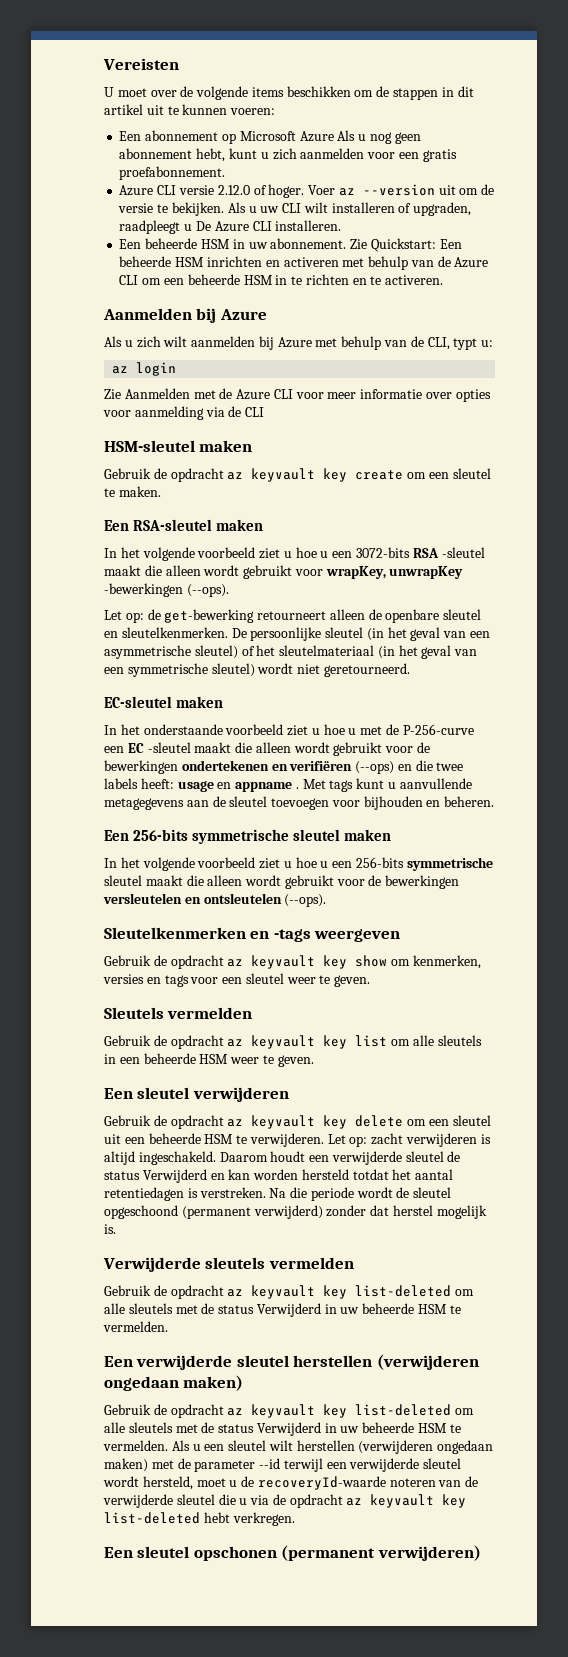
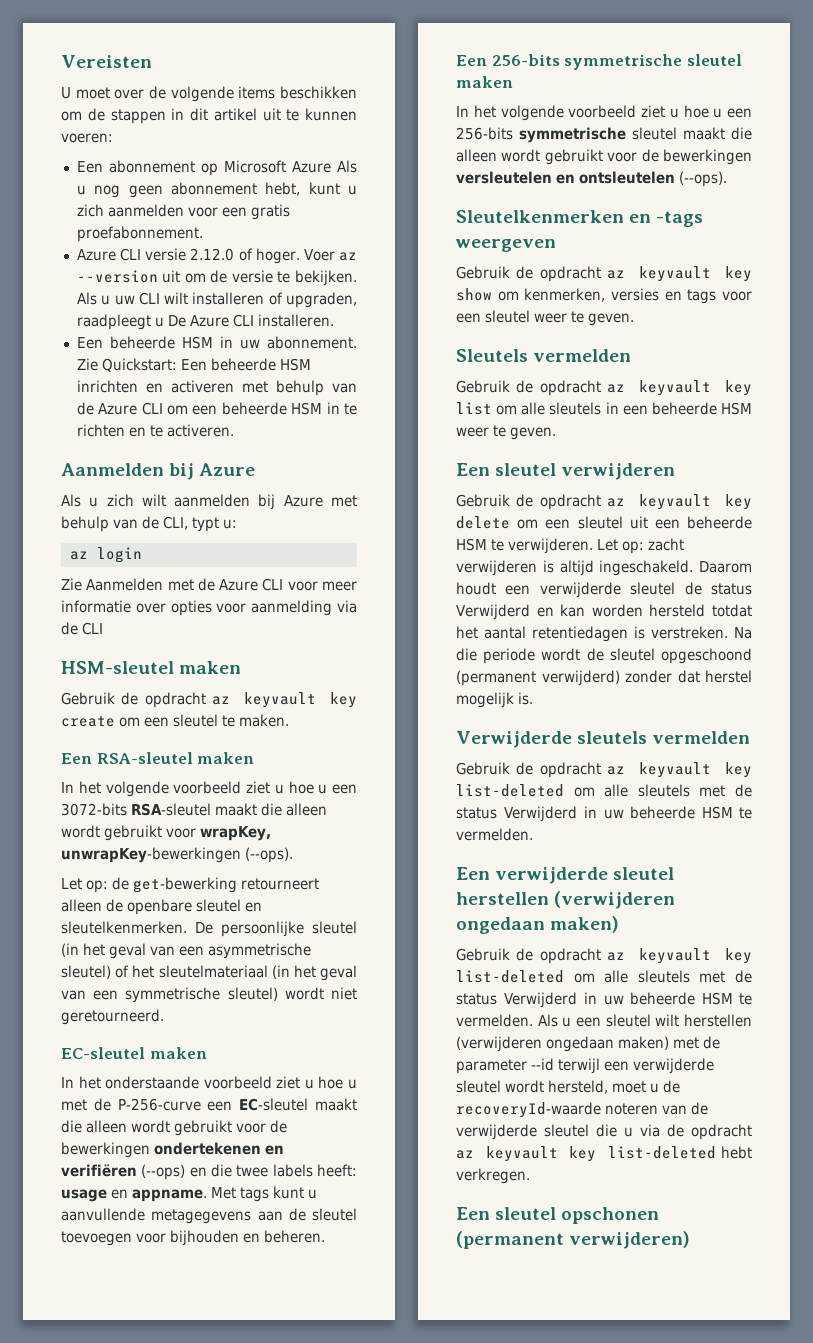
[412,547,485,558] RSA -sleutel -> [131,803,211,816] RSA-sleutel
[389,566,464,579] [104,583,183,597] unwrapKey -bewerkingen -> [61,847,241,863] unwrapKey-bewerkingen
[127,742,191,753] EC -sleutel -> [239,1098,309,1111] EC-sleutel
[235,782,299,792] appname . -> [132,1189,207,1202] appname.

